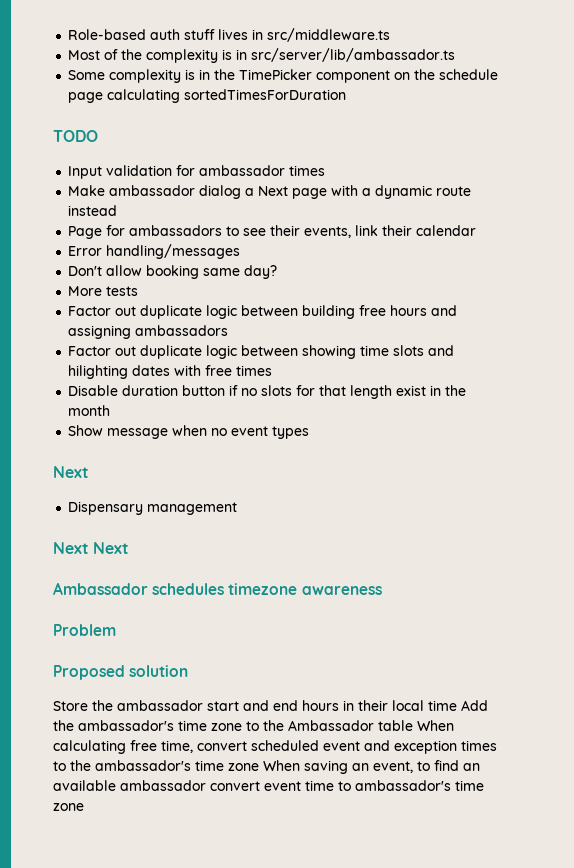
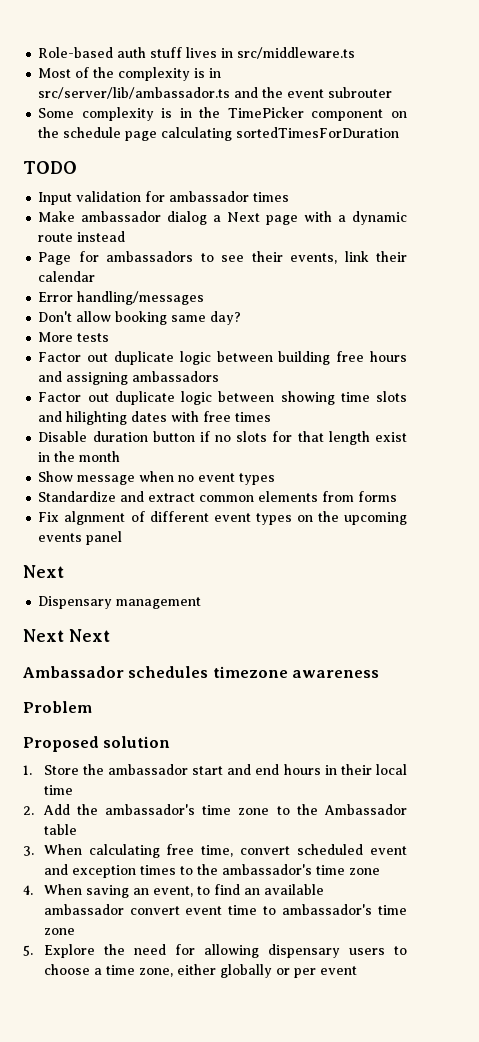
(456, 55) none -> [234,87,393,98] and the event subrouter
(310, 432) none -> [38,491,398,502] [38,511,407,525] [38,531,123,545] // Standardize and extract common elements from forms // Fix algnment of different event types on the upcoming events panel
(189, 671) none -> [23,765,32,775] 1.
(457, 705) none -> [23,806,34,815] // 2.
(413, 725) none -> [23,846,34,856] // 3.
(259, 767) none -> [23,885,33,895] // 4.
(84, 807) none -> [23,944,407,958] [43,964,357,978] // 5. Explore the need for allowing dispensary users to choose a time zone, either globally or per event

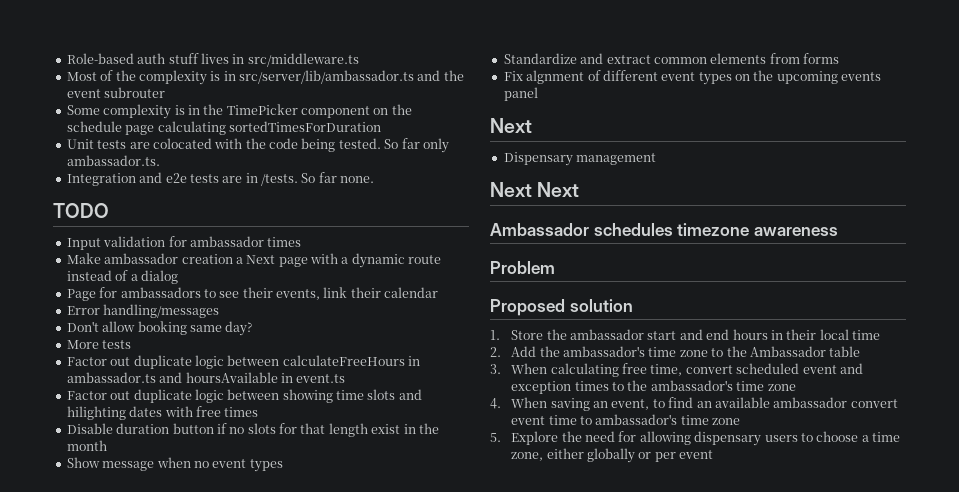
(400, 132) none -> [66,138,449,153] [66,155,160,166] [66,172,375,186] // Unit tests are colocated with the code being tested. So far only ambassador.ts. // Integration and e2e tests are in /tests. So far none.
[167,211,208,225] dialog -> [181,254,233,264] creation
(126, 236) none -> [115,270,178,284] of a dialog
[278,351,408,365] [38,371,220,385] building free hours and assigning ambassadors -> [282,355,420,366] [66,372,346,383] calculateFreeHours in ambassador.ts and hoursAvailable in event.ts

